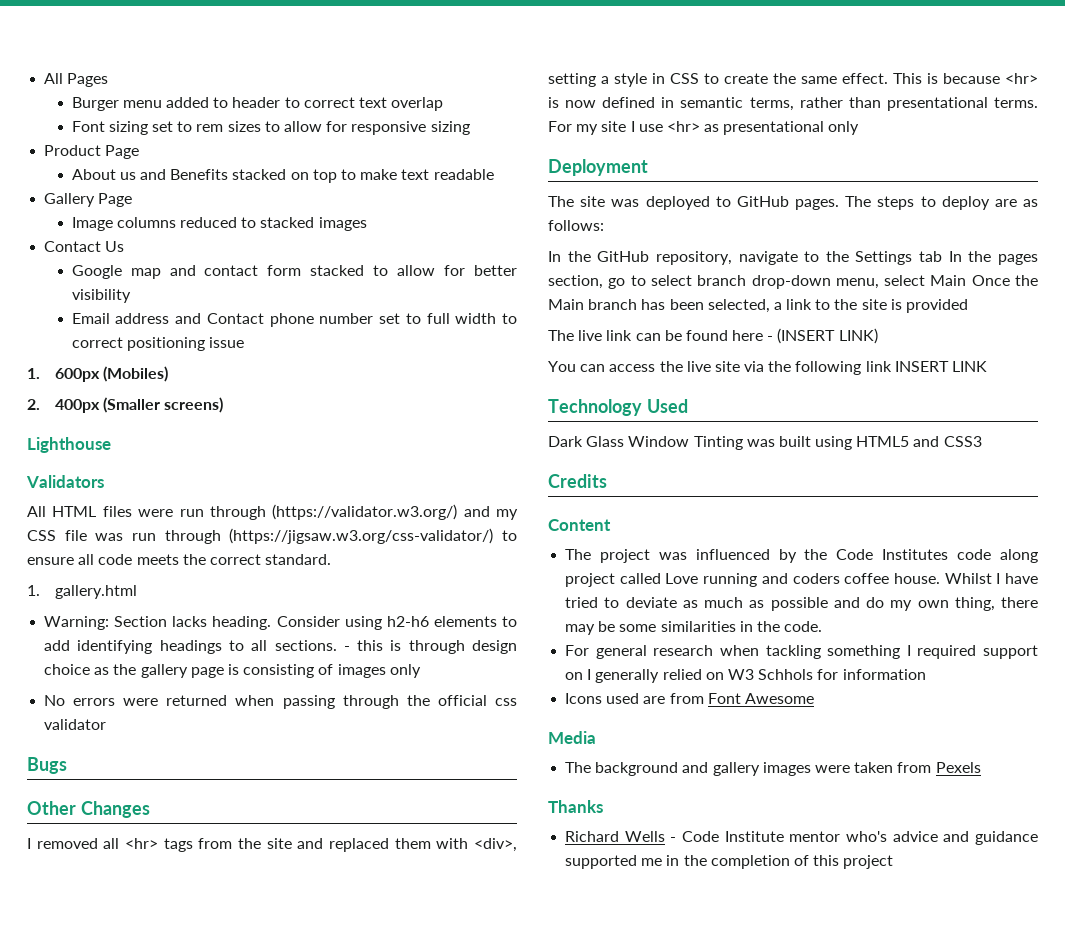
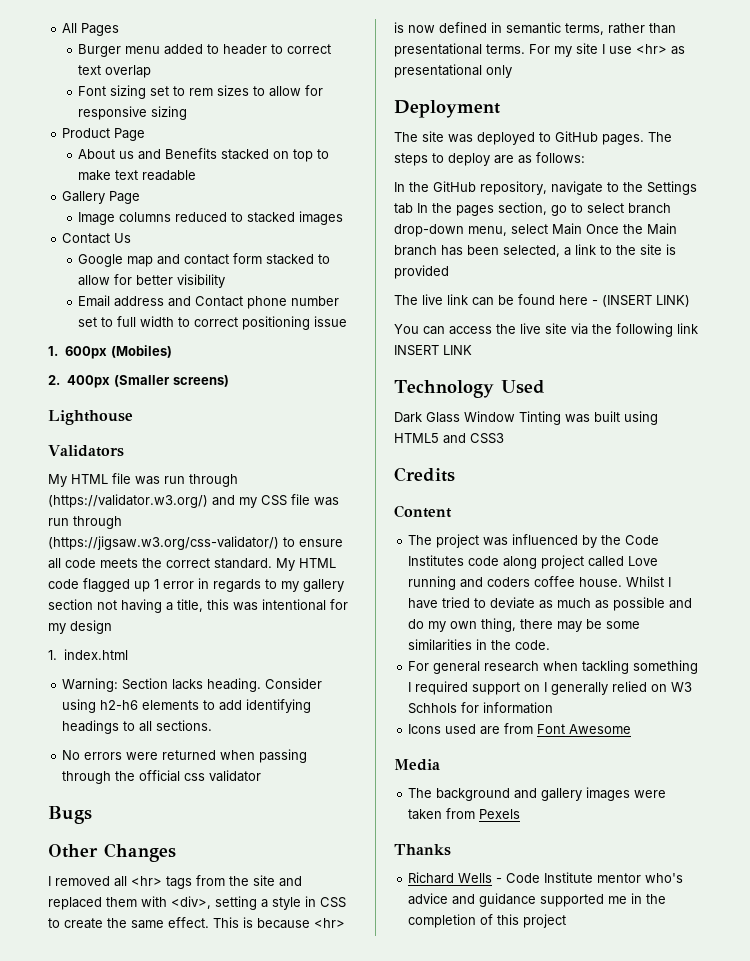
[27,506,174,517] All HTML files were -> [48,473,160,487] My HTML file was
[27,585,137,599] // 1. gallery.html -> [276,558,336,571] [48,578,344,592] [48,599,348,613] [48,620,112,634] [48,649,128,660] My HTML code flagged up 1 error in regards to my gallery section not having a title, this was intentional for my design // 1. index.html
[343,640,517,654] [44,664,421,678] - this is through design choice as the gallery page is consisting of images only -> (213, 725) none

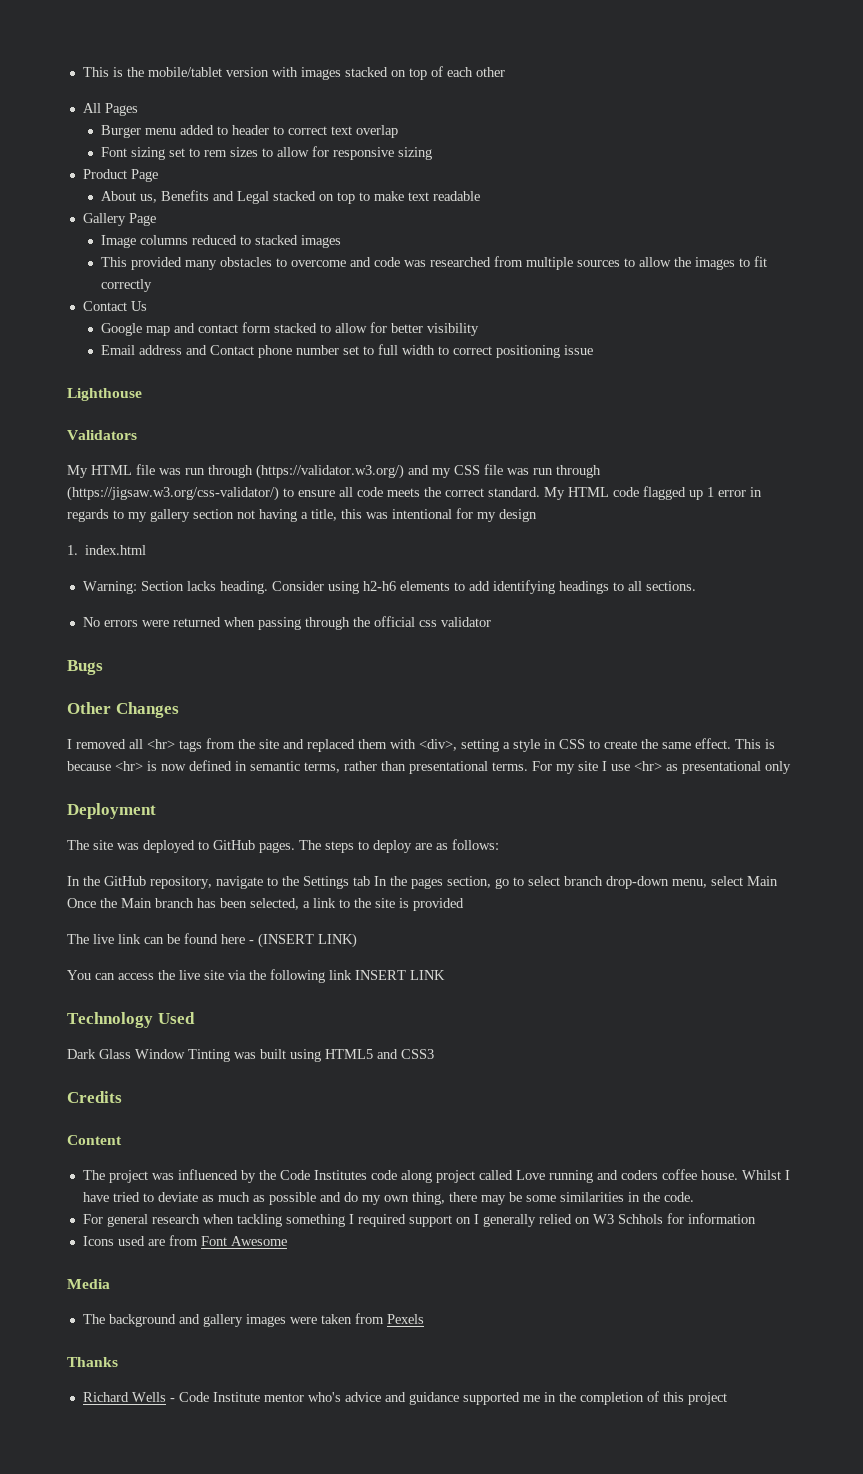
(62, 28) none -> [82,66,505,80] This is the mobile/tablet version with images stacked on top of each other //
[119,148,218,160] us and Benefits -> [139,190,269,204] us, Benefits and Legal
(344, 218) none -> [100,256,767,270] [100,279,152,292] // This provided many obstacles to overcome and code was researched from multiple sources to allow the images to fit correctly
[48,345,172,359] [48,375,229,388] // 1. 600px (Mobiles) // 2. 400px (Smaller screens) -> (593, 350) none

